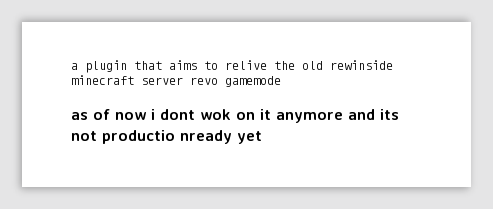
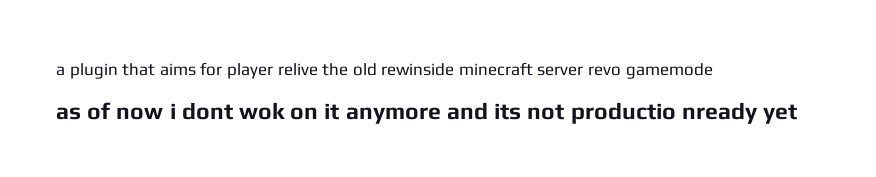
[204,61,218,70] to -> [200,62,273,79] for player

